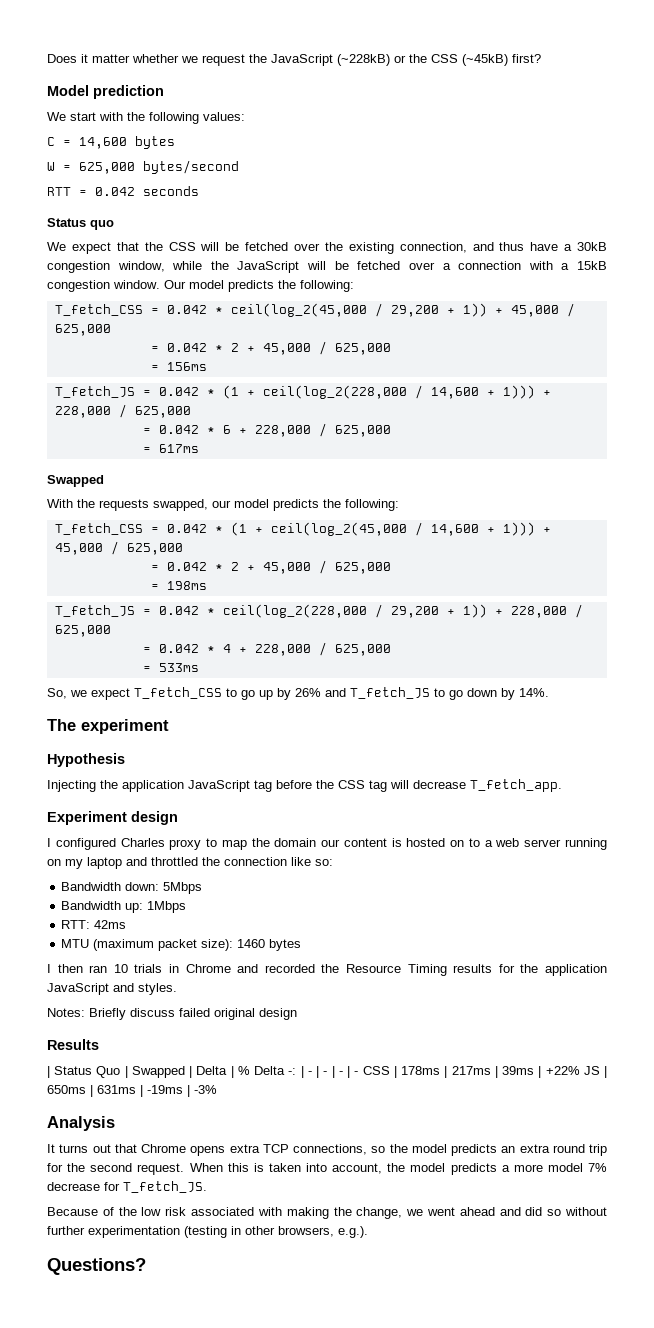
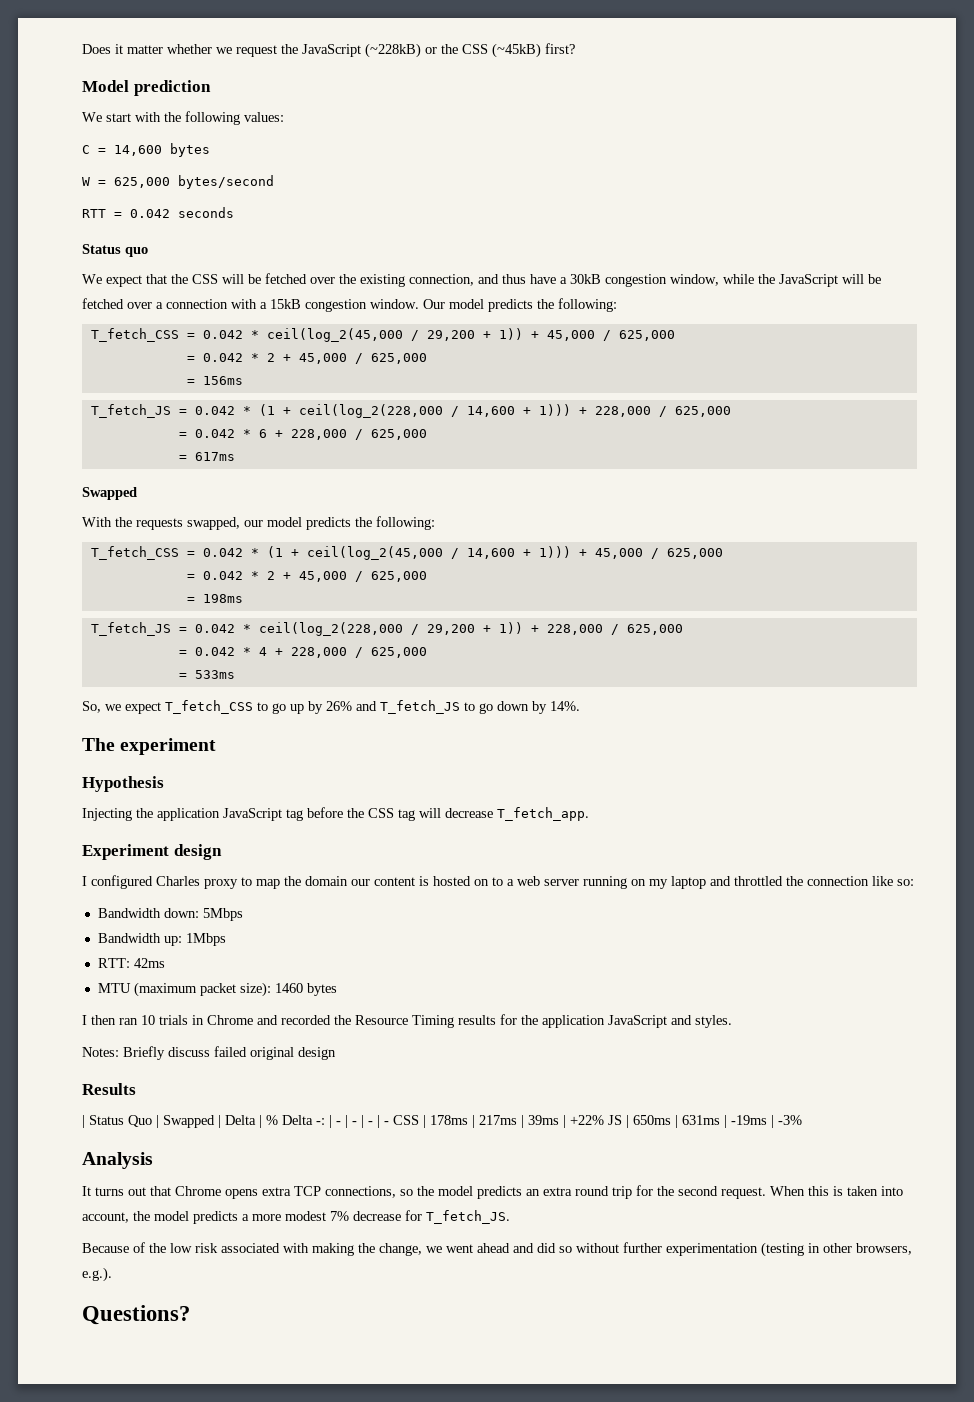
[547,1163,583,1172] model -> [285,1211,326,1221] modest

